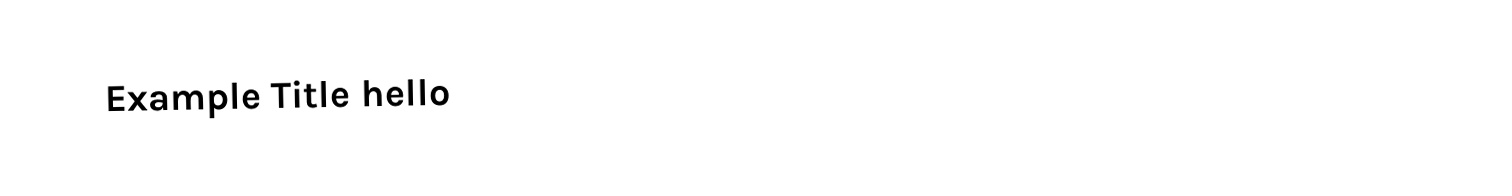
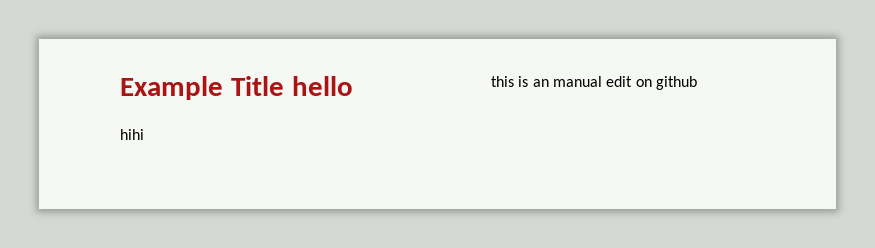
(452, 92) none -> [120,129,144,140] [491,76,697,90] // hihi // this is an manual edit on github

